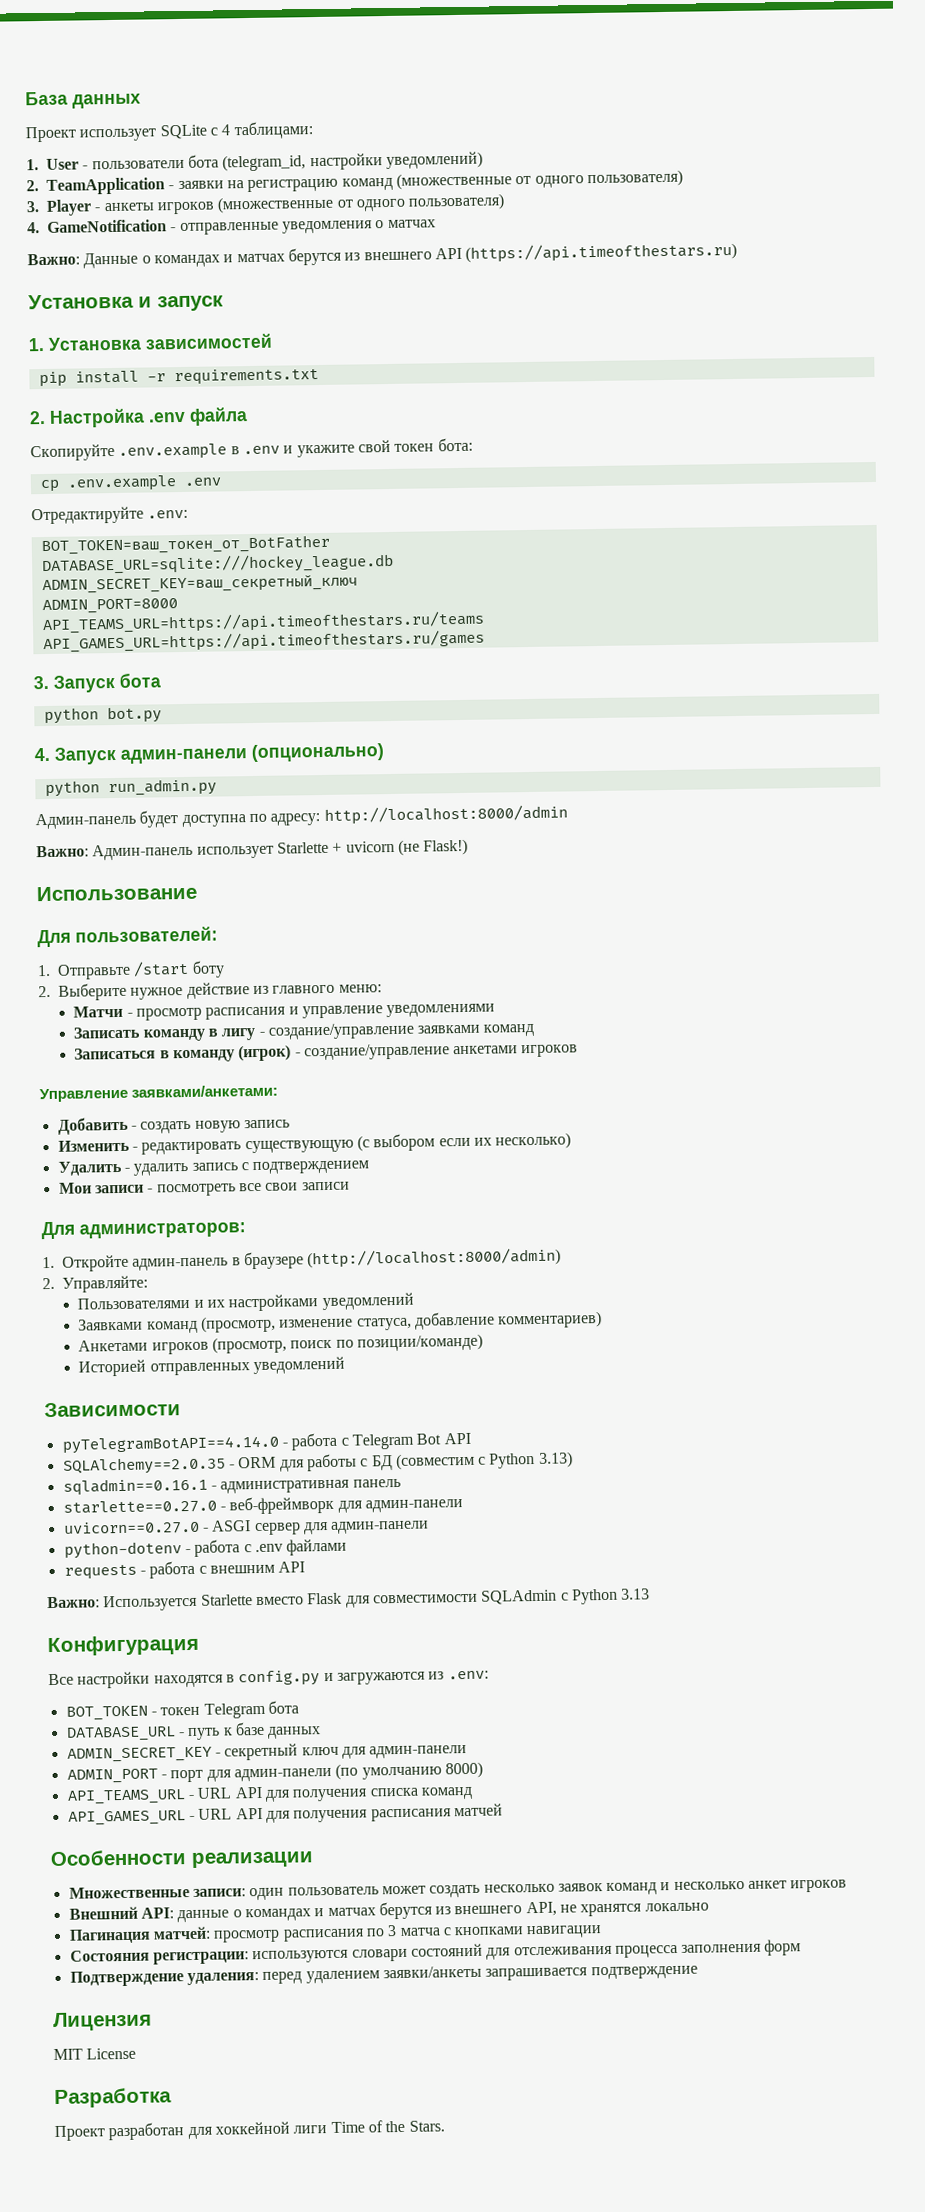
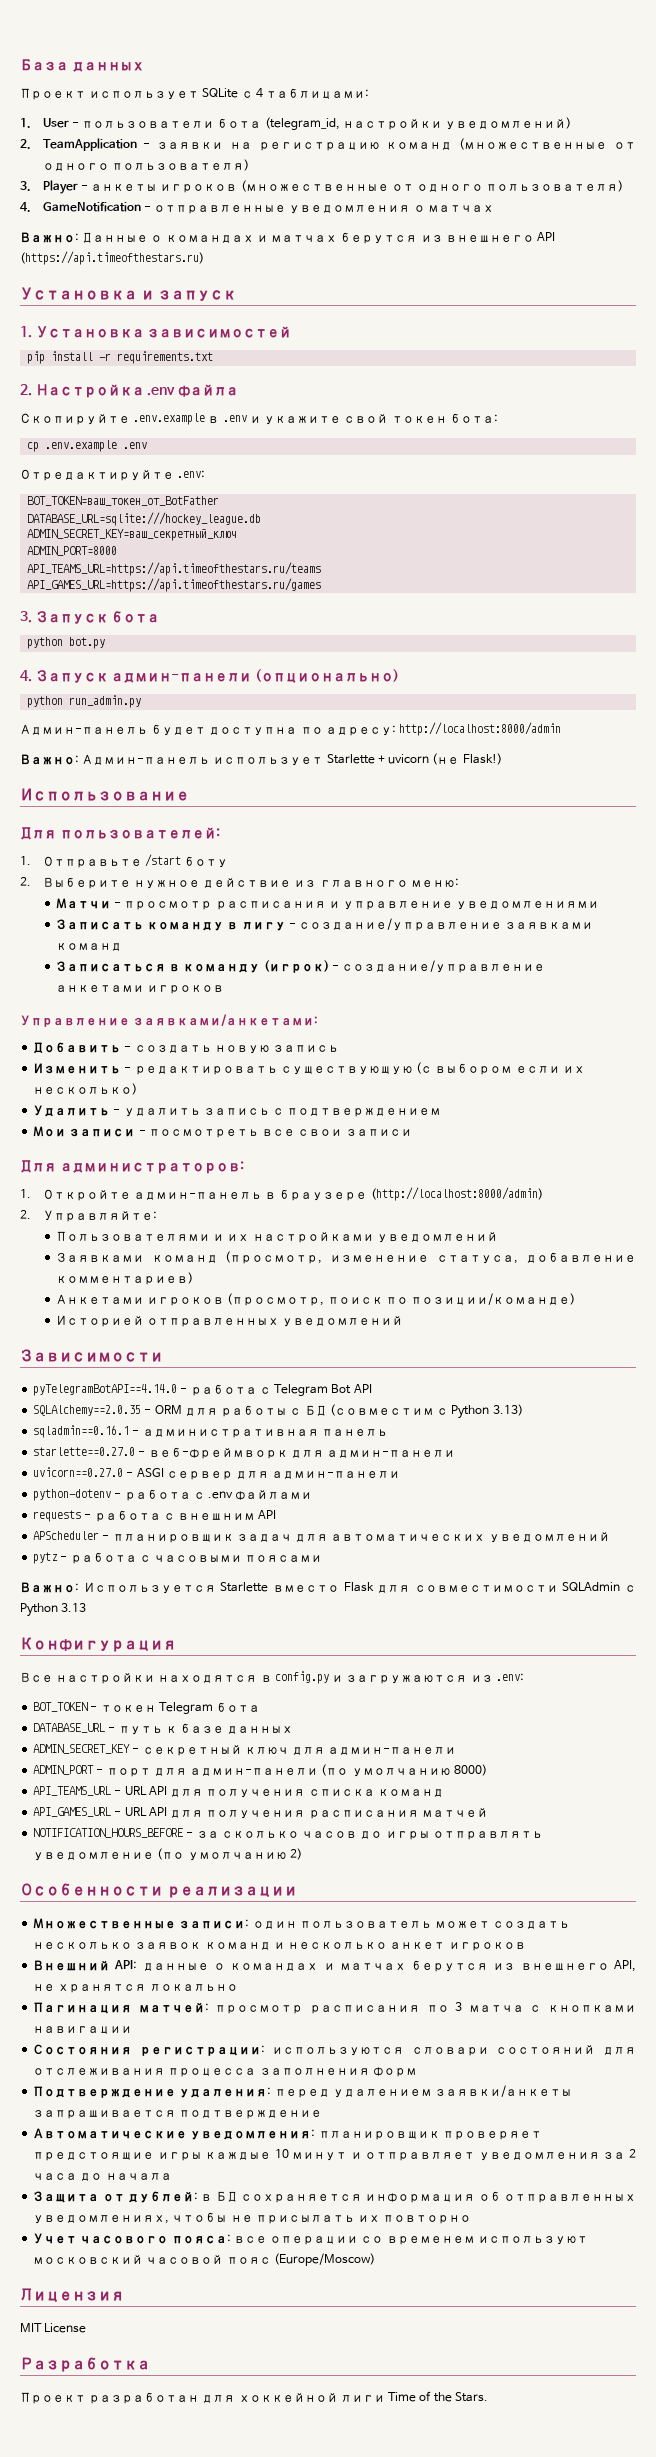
(306, 1567) none -> [33,1531,610,1543] [33,1552,323,1564] // APScheduler - планировщик задач для автоматических уведомлений // pytz - работа с часовыми поясами
(503, 1810) none -> [33,1828,543,1840] [33,1848,302,1861] // NOTIFICATION_HOURS_BEFORE - за сколько часов до игры отправлять уведомление (по умолчанию 2)
(698, 1972) none -> [33,2128,542,2140] [33,2149,636,2161] [33,2173,172,2181] [33,2191,636,2203] [33,2212,472,2224] [33,2233,588,2245] [33,2253,375,2266] // Автоматические уведомления: планировщик проверяет предстоящие игры каждые 10 минут и отправляет уведомления за 2 часа до начала // Защита от дублей: в БД сохраняется информация об отправленных уведомлениях, чтобы не присылать их повторно // Учет часового пояса: все операции со временем используют московский часовой пояс (Europe/Moscow)

